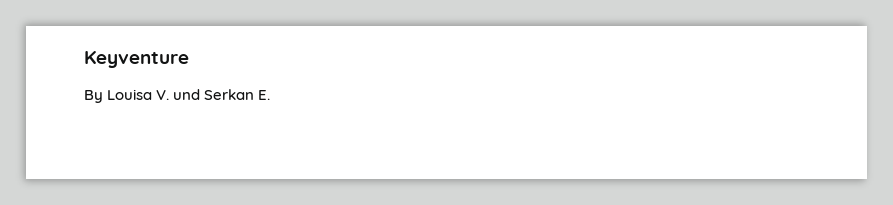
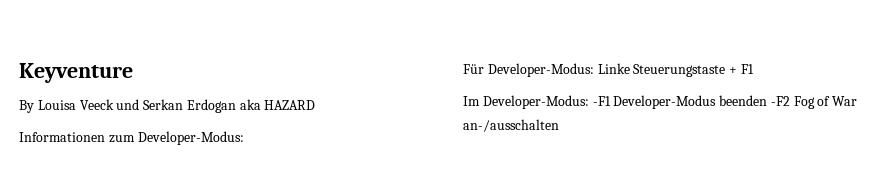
[156,90,170,100] V. -> [79,99,114,110] Veeck
[258,90,271,100] E. -> [186,99,316,113] [19,131,244,145] [463,63,754,77] [463,95,858,109] [463,119,559,132] Erdogan aka HAZARD // Informationen zum Developer-Modus: // Für Developer-Modus: Linke Steuerungstaste + F1 // Im Developer-Modus: -F1 Developer-Modus beenden -F2 Fog of War an-/ausschalten

